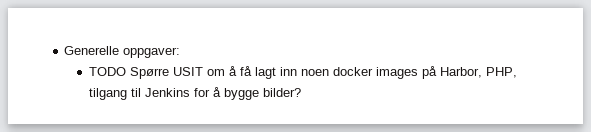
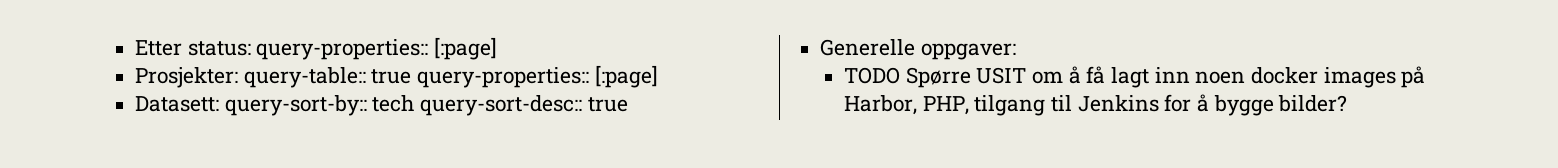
(64, 50) none -> [135,37,498,60] [135,65,658,88] [135,95,628,116] Etter status: query-properties:: [:page] // Prosjekter: query-table:: true query-properties:: [:page] // Datasett: query-sort-by:: tech query-sort-desc:: true //

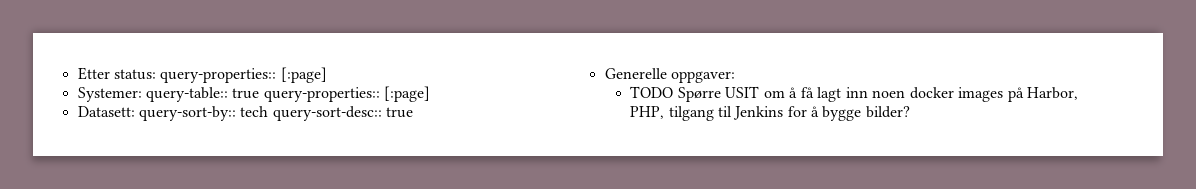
[135,67,239,88] Prosjekter: -> [77,87,142,102] Systemer:

